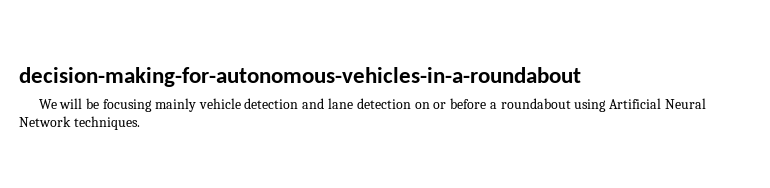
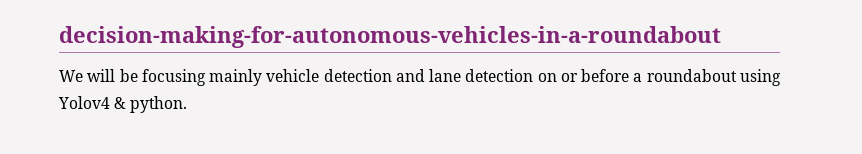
[609,98,706,109] [19,116,140,130] Artificial Neural Network techniques. -> [58,96,188,113] Yolov4 & python.

